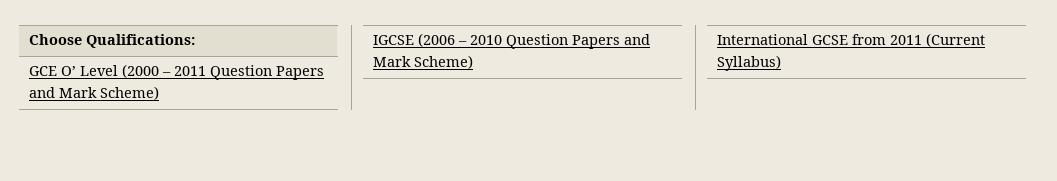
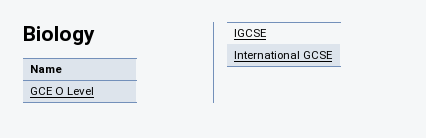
[28,34,195,48] Choose Qualifications: -> [23,26,95,45] [29,65,62,73] Biology // Name
[60,66,76,76] O’ -> [54,87,64,95] O
[121,64,324,80] [28,86,159,100] [372,33,650,49] [372,55,473,69] [716,33,985,47] [716,55,781,71] (2000 – 2011 Question Papers and Mark Scheme) // IGCSE (2006 – 2010 Question Papers and Mark Scheme) // International GCSE from 2011 (Current Syllabus) -> [233,29,267,37] [233,51,333,59] // IGCSE // International GCSE

